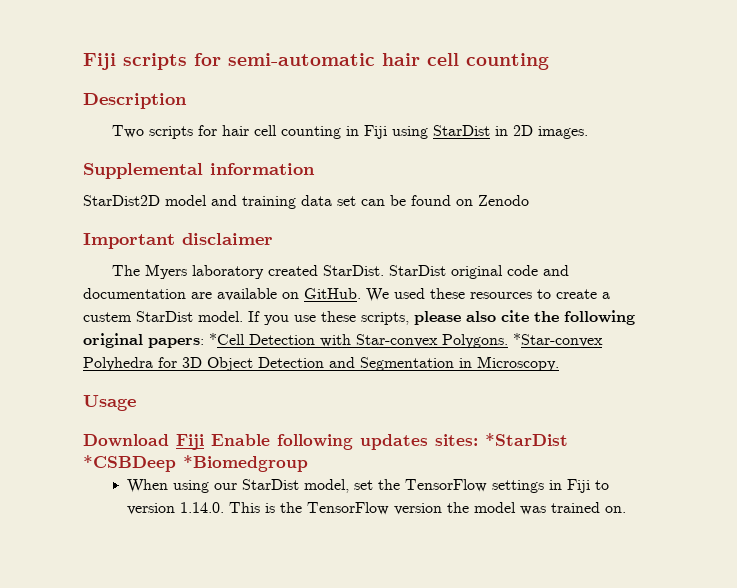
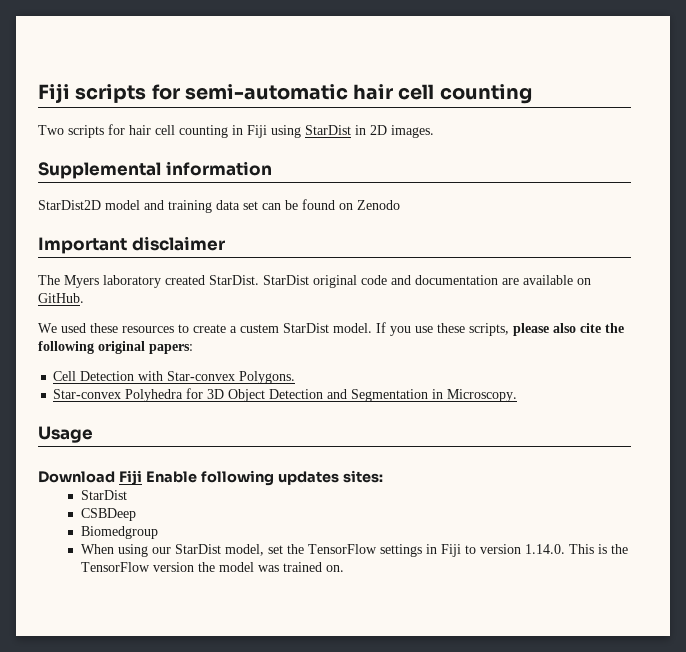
[83,93,187,109] // Description -> (532, 94) none
(361, 293) none -> (84, 298) //
[209,333,245,345] *Cell -> [53,371,77,381] // Cell
[513,333,603,347] *Star-convex -> [53,389,122,399] // Star-convex
[485,433,568,446] [83,455,308,472] *StarDist *CSBDeep *Biomedgroup -> [80,490,127,500] [80,508,136,521] [80,526,158,539] // StarDist // CSBDeep // Biomedgroup

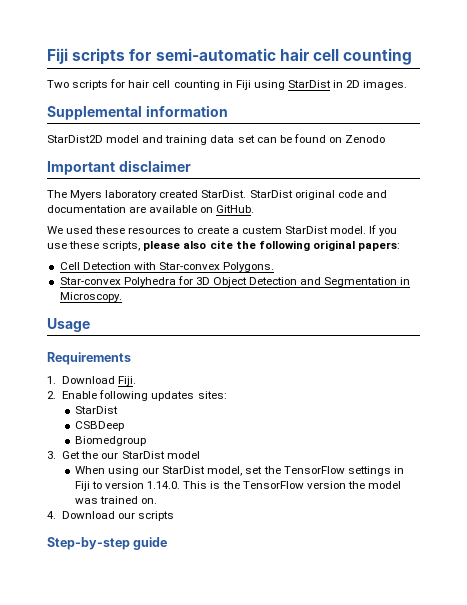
[38,470,142,485] Download Fiji -> [47,352,131,365] [47,376,137,386] [47,391,56,399] Requirements // 1. Download Fiji. // 2.
(158, 532) none -> [47,451,200,459] // 3. Get the our StarDist model
(344, 568) none -> [47,511,175,521] [47,537,168,550] // 4. Download our scripts // Step-by-step guide

